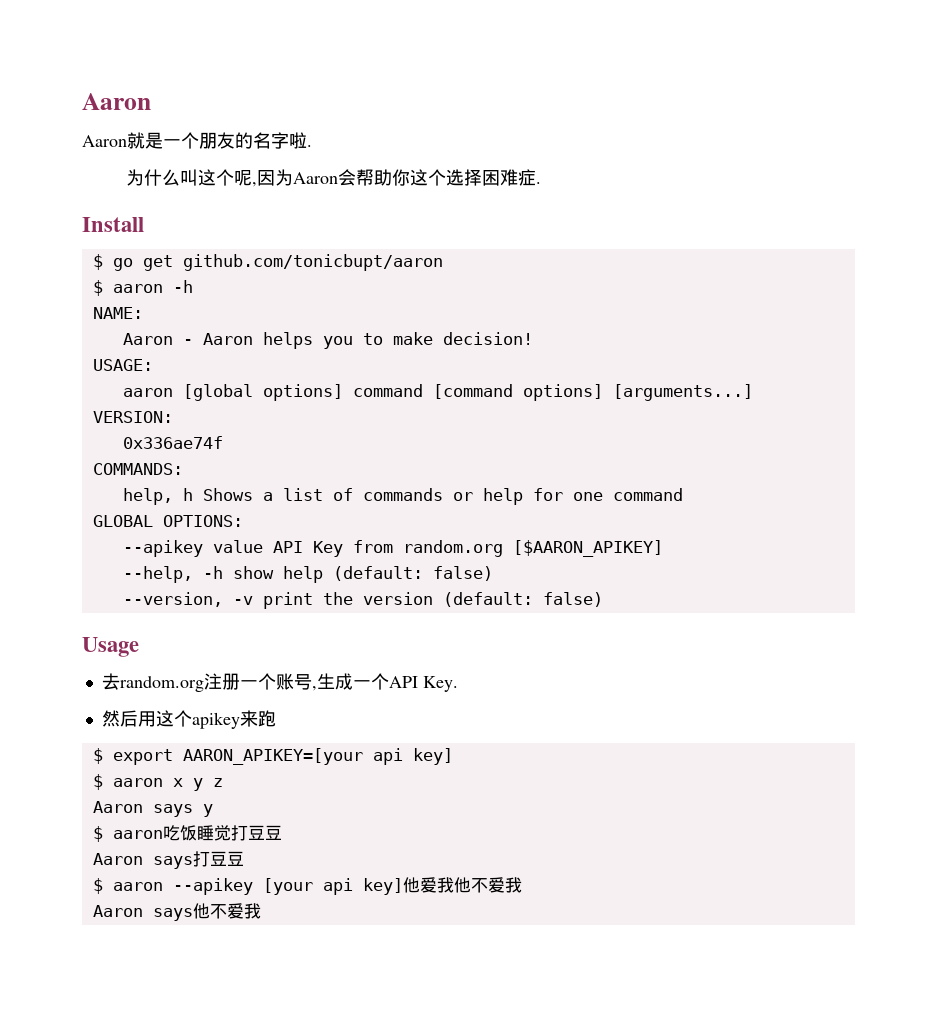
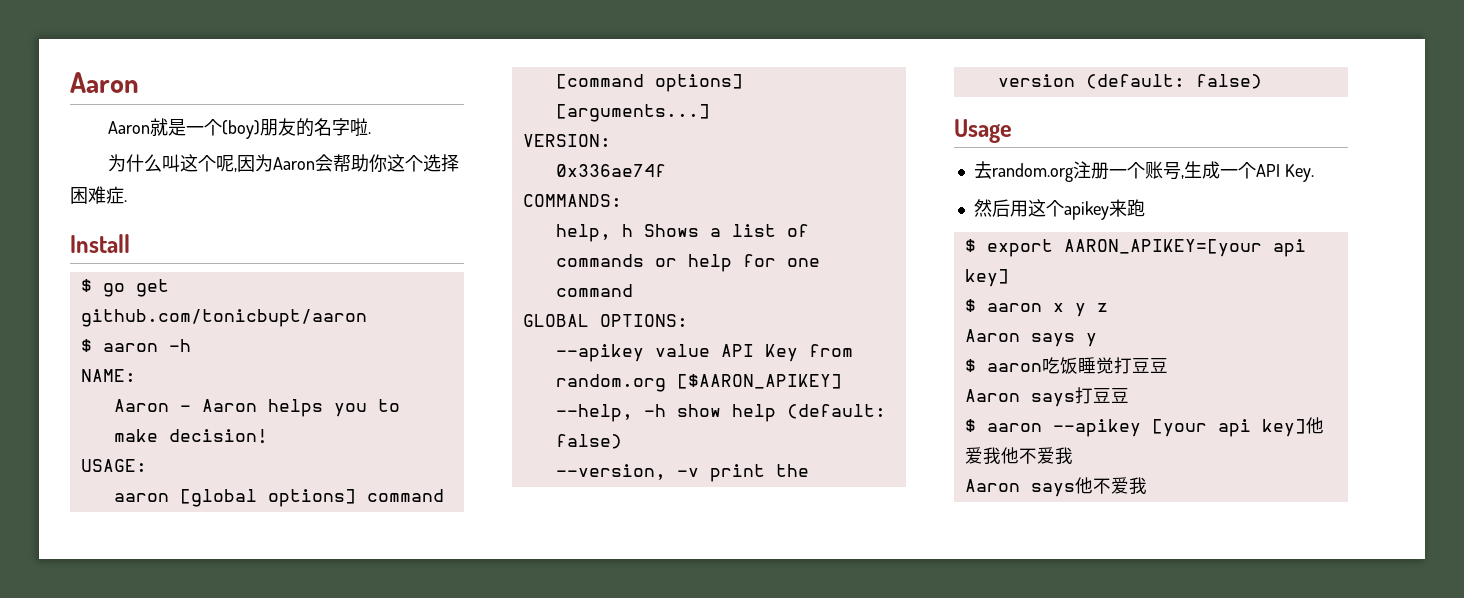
(199, 140) none -> [222,120,261,139] (boy)

